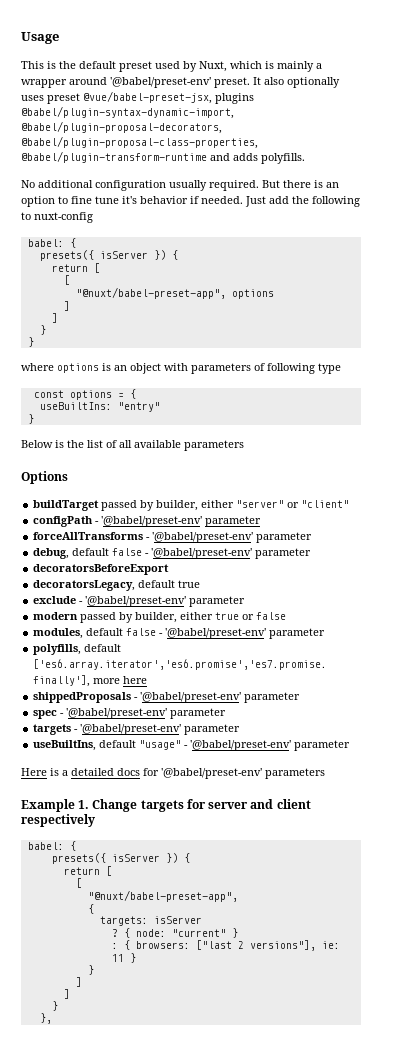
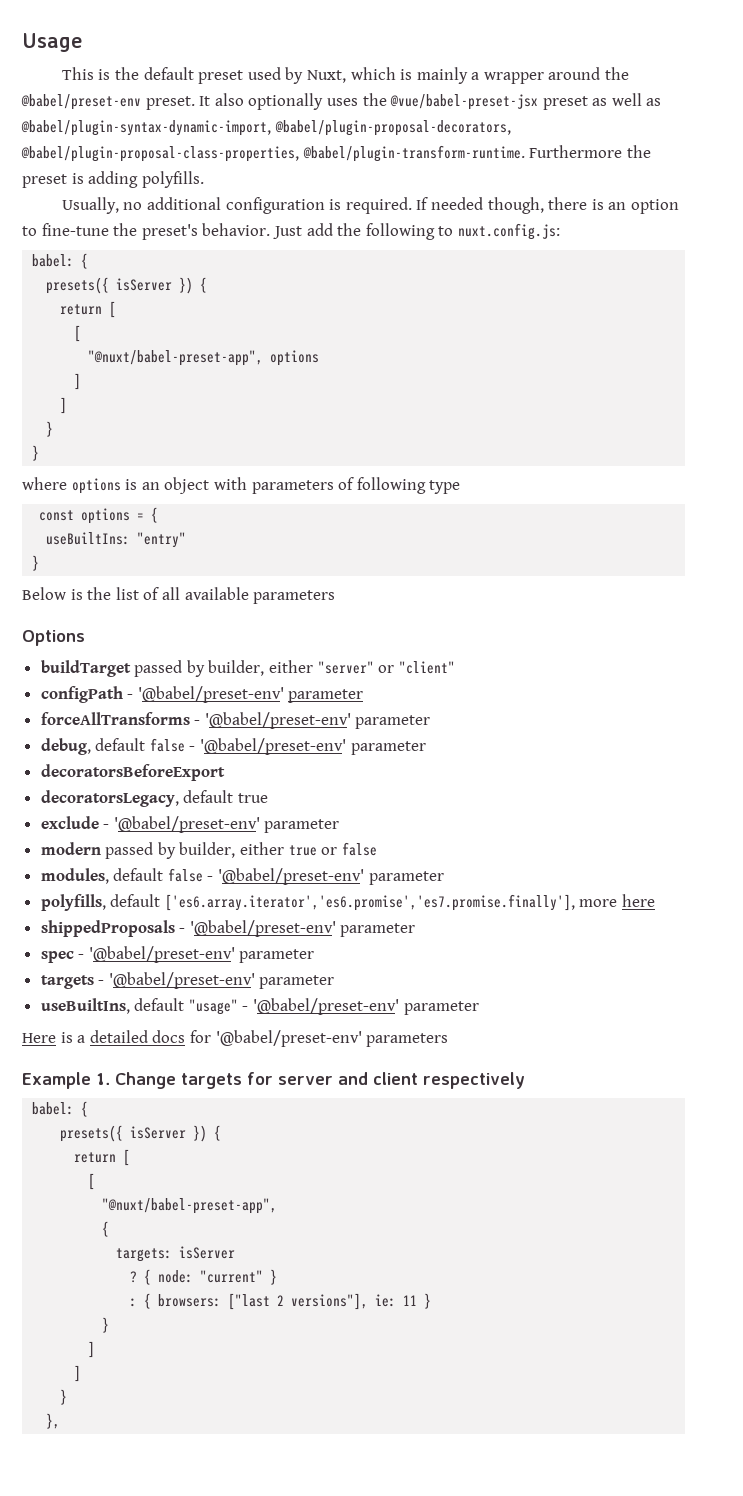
[110,77,211,88] '@babel/preset-env' -> [605,67,630,80] [21,94,141,110] the @babel/preset-env
[47,91,254,104] [21,106,234,119] [21,121,222,134] [21,136,258,149] [21,151,305,164] [21,180,280,191] preset @vue/babel-preset-jsx, plugins @babel/plugin-syntax-dynamic-import, @babel/plugin-proposal-decorators, @babel/plugin-proposal-class-properties, @babel/plugin-transform-runtime and adds polyfills. // No additional configuration usually required. But -> [362,93,662,110] [21,120,511,136] [21,145,651,162] [22,171,204,188] [61,197,544,214] the @vue/babel-preset-jsx preset as well as @babel/plugin-syntax-dynamic-import, @babel/plugin-proposal-decorators, @babel/plugin-proposal-class-properties, @babel/plugin-transform-runtime. Furthermore the preset is adding polyfills. // Usually, no additional configuration is required. If needed though,
[71,196,243,204] fine tune it's behavior if needed. -> [41,223,271,240] fine-tune the preset's behavior.
[34,212,93,223] nuxt-config -> [457,223,560,240] nuxt.config.js:

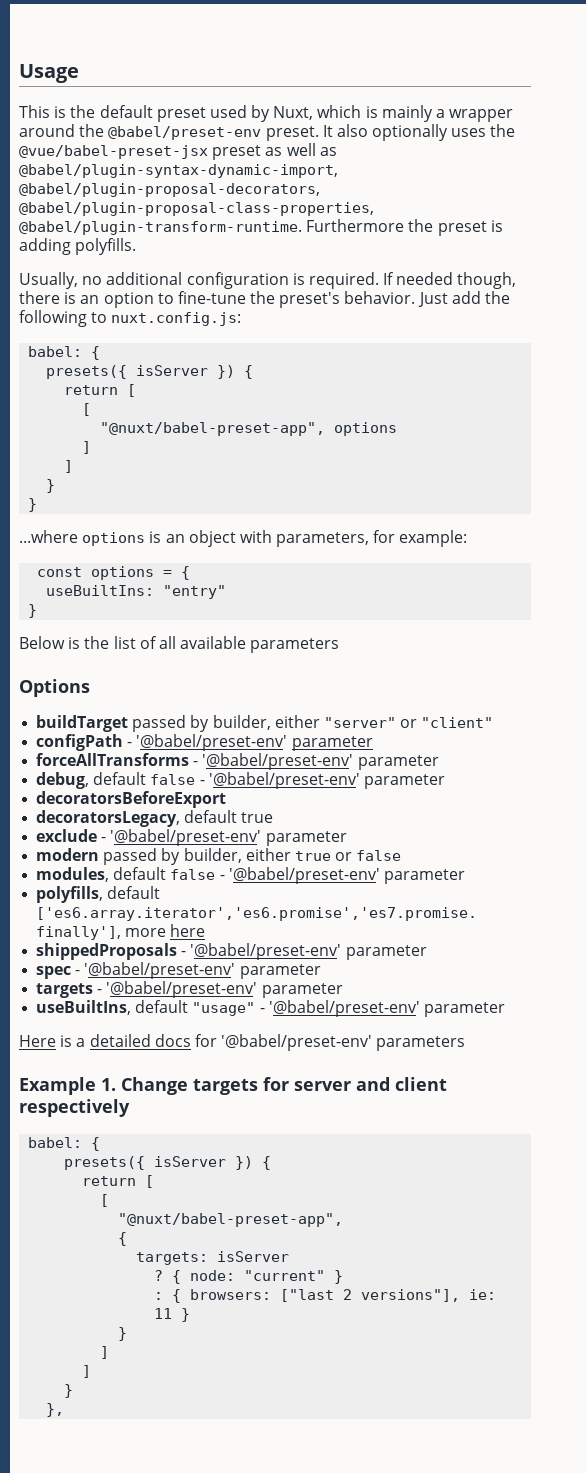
[22,477,67,490] where -> [19,530,78,543] ...where
[251,477,461,494] parameters of following type -> [276,530,468,547] parameters, for example:

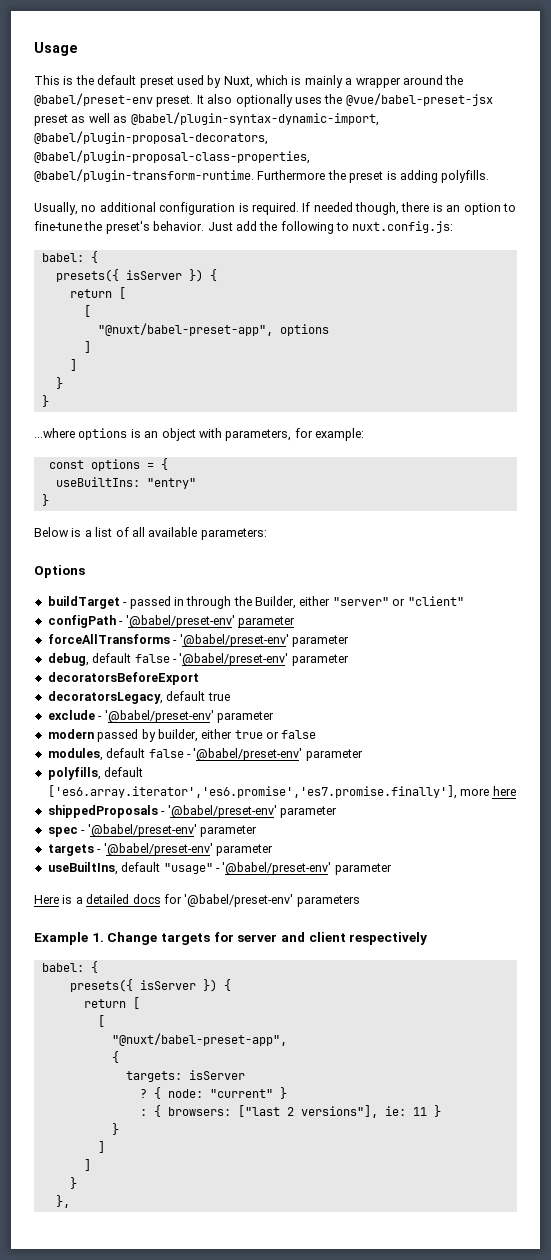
[84,636,110,649] the -> [84,530,92,537] a
[250,638,340,653] parameters -> [200,528,267,540] parameters:
[132,715,271,732] passed by builder, -> [123,596,296,609] - passed in through the Builder,

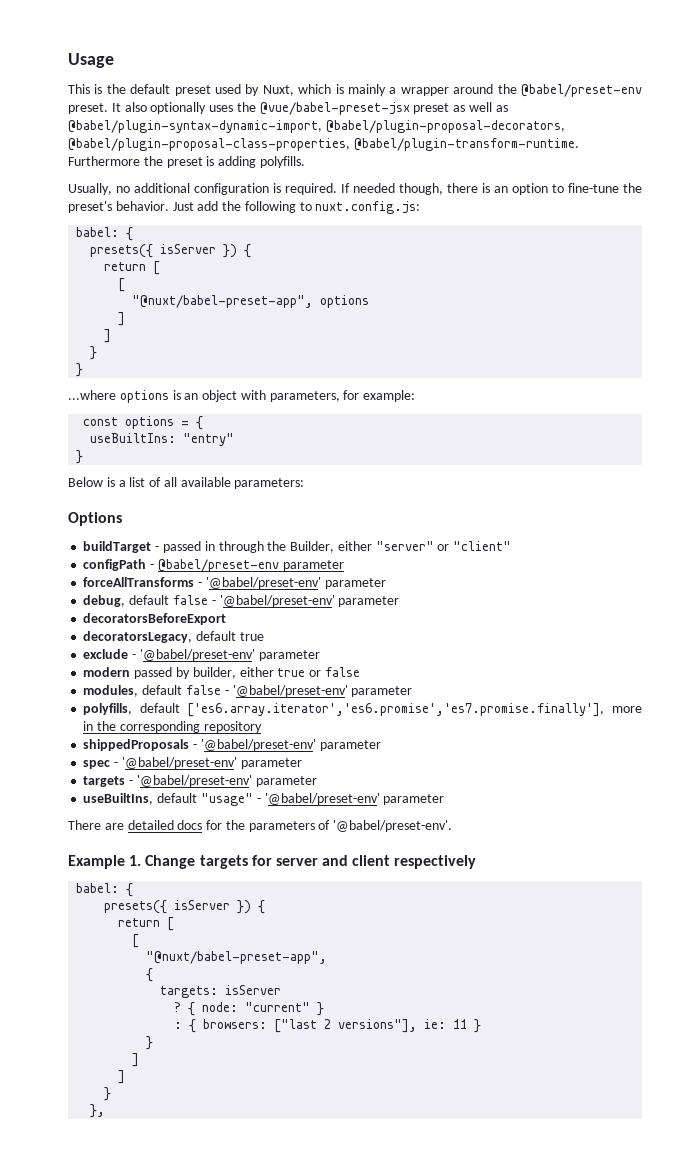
[125,615,235,628] '@babel/preset-env' -> [157,559,279,572] @babel/preset-env
[492,786,516,796] here -> [83,721,262,733] in the corresponding repository
[34,895,83,904] Here is a -> [68,820,124,830] There are
[184,894,294,907] '@babel/preset-env' -> [225,820,245,830] the
(360, 901) none -> [318,820,453,832] of '@babel/preset-env'.

